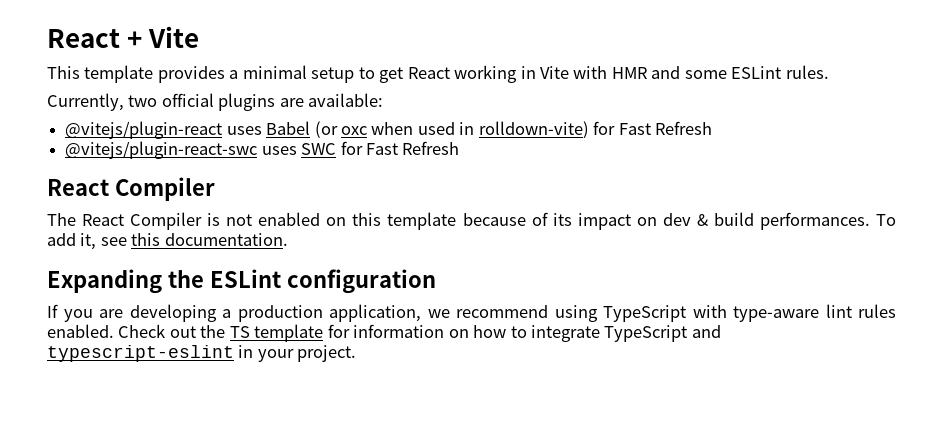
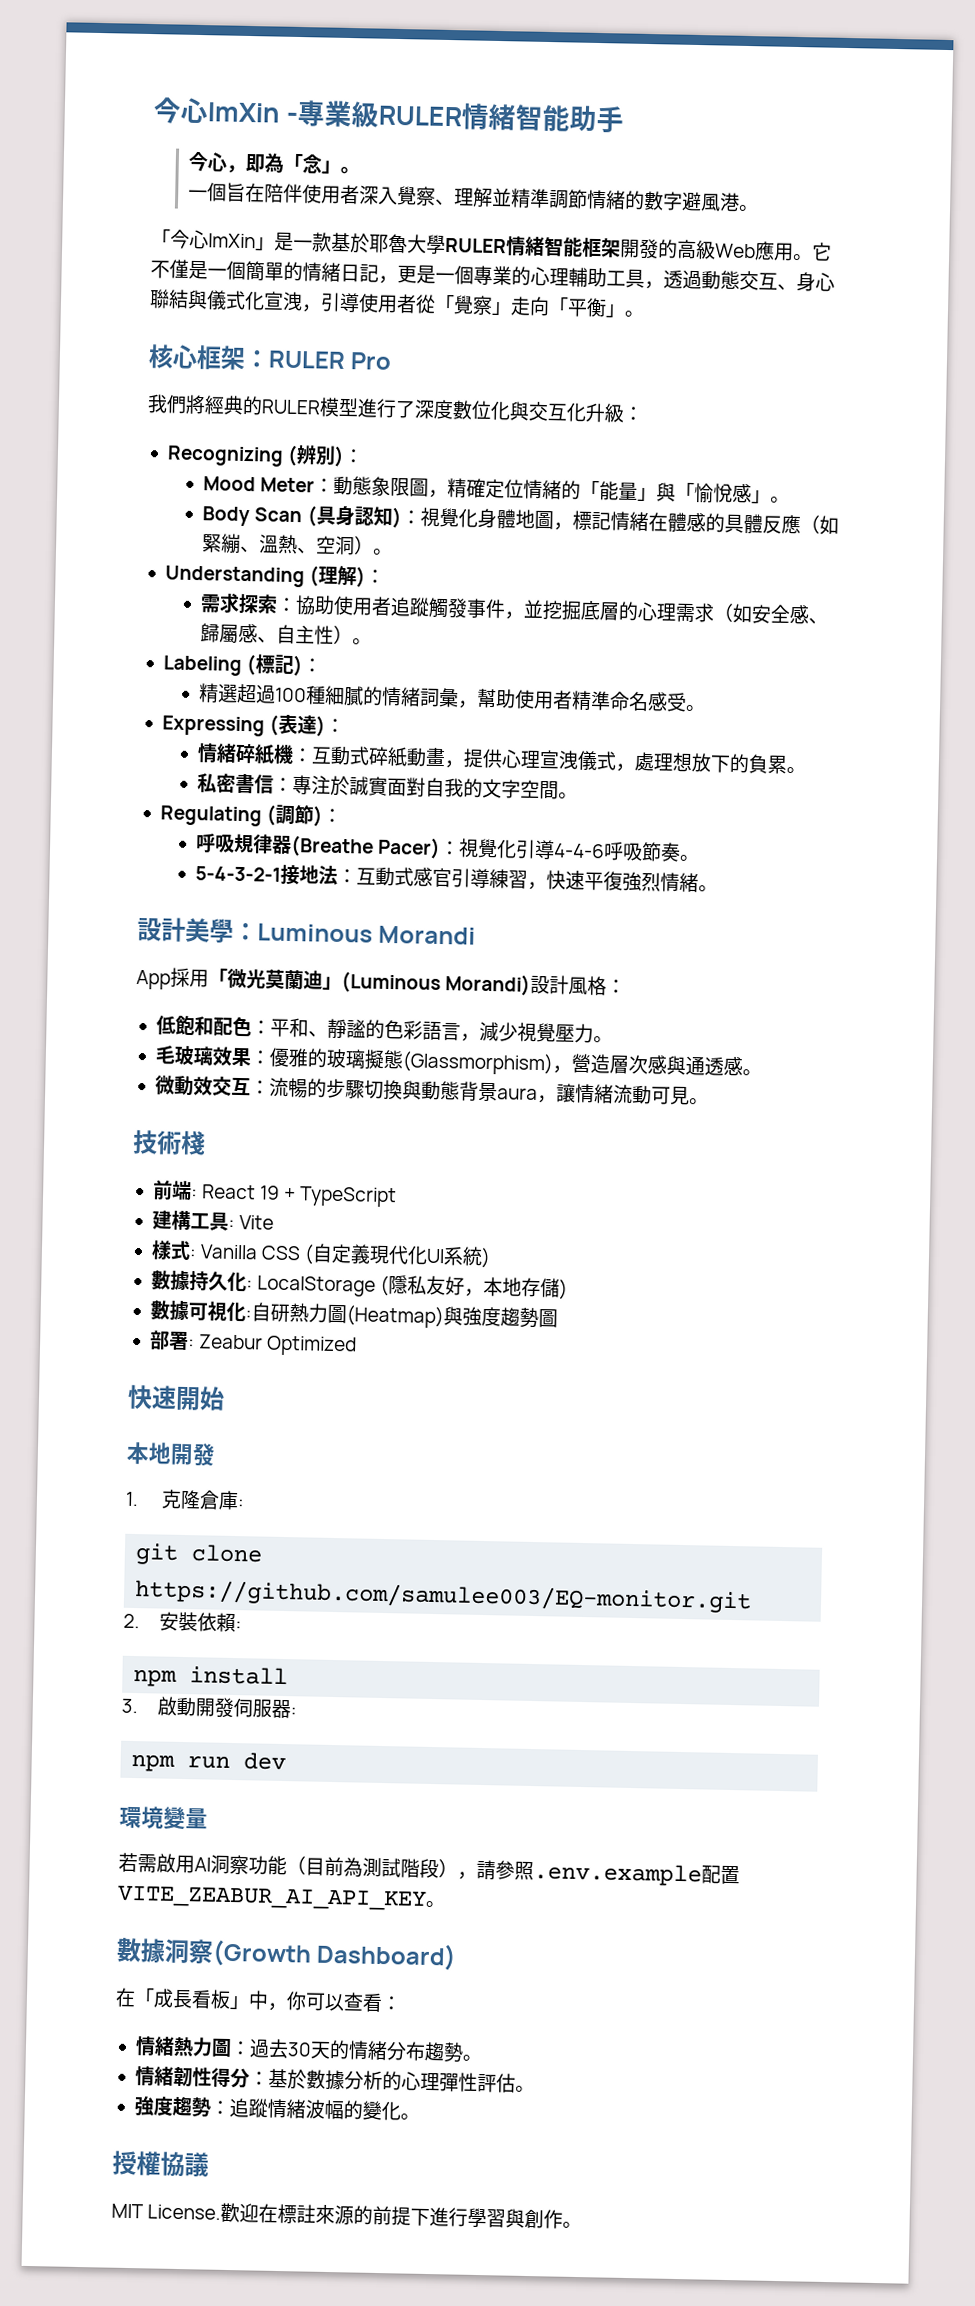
[47,26,200,48] [47,65,829,83] [47,93,384,111] [65,121,713,139] [65,141,460,159] [47,177,215,201] [47,212,896,230] [47,233,288,250] [47,269,436,294] [47,304,896,322] [47,324,721,342] [47,345,357,362] React + Vite // This template provides a minimal setup to get React working in Vite with HMR and some ESLint rules. // Currently, two official plugins are available: // @vitejs/plugin-react uses Babel (or oxc when used in rolldown-vite) for Fast Refresh // @vitejs/plugin-react-swc uses SWC for Fast Refresh // React Compiler // The React Compiler is not enabled on this template because of its impact on dev & build performances. To add it, see this documentation. // Expanding the ESLint configuration // If you are developing a production application, we recommend using TypeScript with type-aware lint rules enabled. Check out the TS template for information on how to integrate TypeScript and typescript-eslint in your project. -> [153,97,626,134] [188,151,361,175] [188,182,760,212] [151,229,832,261] [150,259,835,292] [149,289,644,318] [148,344,393,370] [147,394,644,423] [166,444,365,467] [203,475,791,504] [202,505,839,535] [202,533,394,556] [164,565,386,588] [200,592,829,625] [200,623,373,646] [162,654,323,677] [198,683,707,712] [161,714,346,737] [197,743,807,774] [197,772,579,800] [159,804,343,827] [195,833,701,862] [195,864,719,893] [137,917,477,945] [136,967,627,996] [155,1014,613,1044] [154,1045,762,1077] [154,1075,709,1106] [132,1129,206,1156] [151,1180,398,1208] [151,1210,275,1231] [150,1240,492,1269] [150,1270,569,1300] [149,1300,558,1329] [148,1330,358,1357] [127,1384,225,1411] [126,1441,216,1467] [125,1489,246,1511] [135,1543,264,1565] [134,1579,753,1614] [123,1611,243,1633] [133,1666,289,1687] [121,1696,298,1719] [131,1752,287,1772] [119,1806,208,1831] [118,1852,740,1887] [117,1885,445,1911] [116,1937,458,1971] [115,1987,402,2013] [134,2036,482,2063] [134,2066,535,2093] [133,2095,420,2121] [112,2150,209,2178] [111,2202,583,2229] 今心ImXin -專業級RULER情緒智能助手 // 今心，即為「念」。 // 一個旨在陪伴使用者深入覺察、理解並精準調節情緒的數字避風港。 // 「今心ImXin」是一款基於耶魯大學RULER情緒智能框架開發的高級Web應用。它不僅是一個簡單的情緒日記，更是一個專業的心理輔助工具，透過動態交互、身心聯結與儀式化宣洩，引導使用者從「覺察」走向「平衡」。 // 核心框架：RULER Pro // 我們將經典的RULER模型進行了深度數位化與交互化升級： // Recognizing (辨別)： // Mood Meter：動態象限圖，精確定位情緒的「能量」與「愉悅感」。 // Body Scan (具身認知)：視覺化身體地圖，標記情緒在體感的具體反應（如緊繃、溫熱、空洞）。 // Understanding (理解)： // 需求探索：協助使用者追蹤觸發事件，並挖掘底層的心理需求（如安全感、歸屬感、自主性）。 // Labeling (標記)： // 精選超過100種細膩的情緒詞彙，幫助使用者精準命名感受。 // Expressing (表達)： // 情緒碎紙機：互動式碎紙動畫，提供心理宣洩儀式，處理想放下的負累。 // 私密書信：專注於誠實面對自我的文字空間。 // Regulating (調節)： // 呼吸規律器(Breathe Pacer)：視覺化引導4-4-6呼吸節奏。 // 5-4-3-2-1接地法：互動式感官引導練習，快速平復強烈情緒。 // 設計美學：Luminous Morandi // App採用「微光莫蘭迪」(Luminous Morandi)設計風格： // 低飽和配色：平和、靜謐的色彩語言，減少視覺壓力。 // 毛玻璃效果：優雅的玻璃擬態(Glassmorphism)，營造層次感與通透感。 // 微動效交互：流暢的步驟切換與動態背景aura，讓情緒流動可見。 // 技術棧 // 前端: React 19 + TypeScript // 建構工具: Vite // 樣式: Vanilla CSS (自定義現代化UI系統) // 數據持久化: LocalStorage (隱私友好，本地存儲) // 數據可視化:自研熱力圖(Heatmap)與強度趨勢圖 // 部署: Zeabur Optimized // 快速開始 // 本地開發 // 1.克隆倉庫: // git clone https://github.com/samulee003/EQ-monitor.git // 2.安裝依賴: // npm install // 3.啟動開發伺服器: // npm run dev // 環境變量 // 若需啟用AI洞察功能（目前為測試階段），請參照.env.example配置VITE_ZEABUR_AI_API_KEY。 // 數據洞察(Growth Dashboard) // 在「成長看板」中，你可以查看： // 情緒熱力圖：過去30天的情緒分布趨勢。 // 情緒韌性得分：基於數據分析的心理彈性評估。 // 強度趨勢：追蹤情緒波幅的變化。 // 授權協議 // MIT License.歡迎在標註來源的前提下進行學習與創作。

